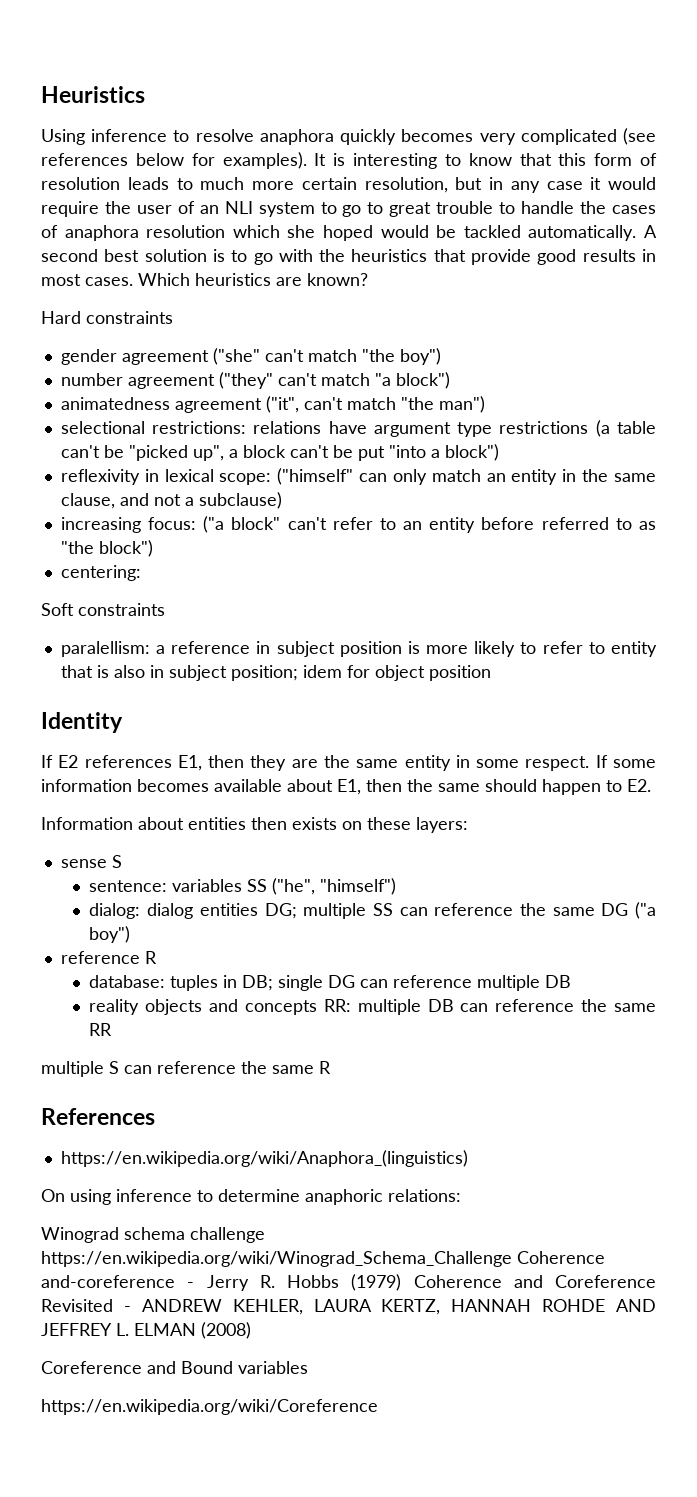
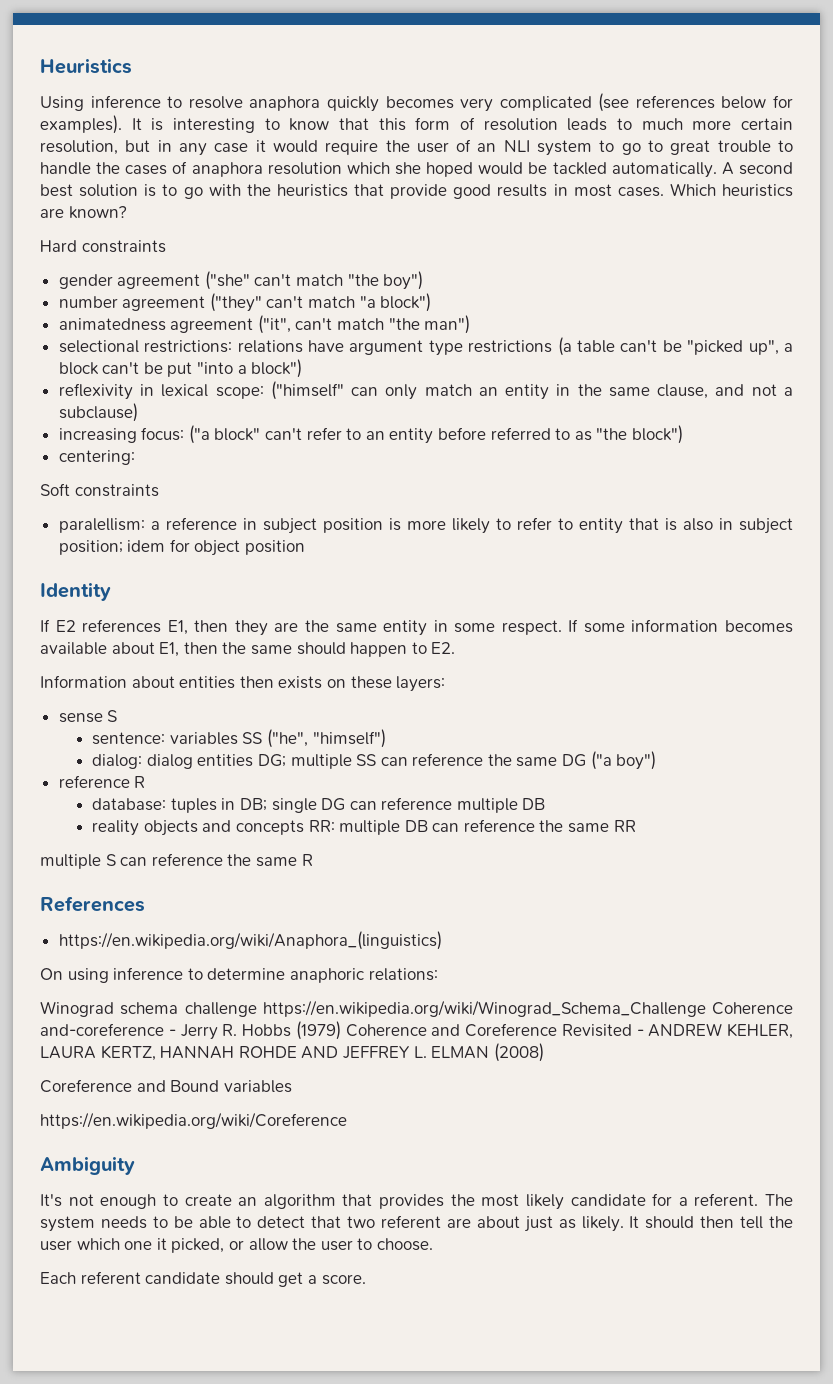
(378, 1407) none -> [40,1156,135,1175] [40,1193,793,1210] [40,1215,794,1232] [40,1238,433,1253] [40,1271,366,1287] // Ambiguity // It's not enough to create an algorithm that provides the most likely candidate for a referent. The system needs to be able to detect that two referent are about just as likely. It should then tell the user which one it picked, or allow the user to choose. // Each referent candidate should get a score.

